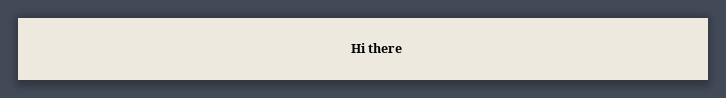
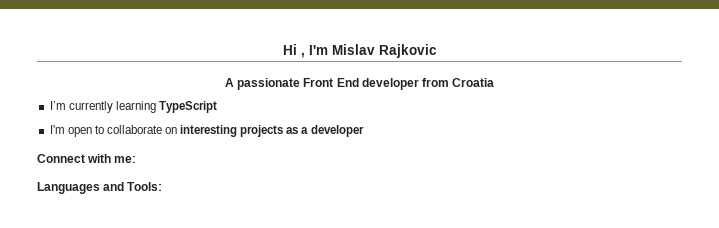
[368,43,403,53] there -> [300,44,437,58] [224,78,495,90] [49,101,217,113] [49,125,364,137] [37,154,137,163] [37,182,163,194] , I'm Mislav Rajkovic // A passionate Front End developer from Croatia // I’m currently learning TypeScript // I'm open to collaborate on interesting projects as a developer // Connect with me: // Languages and Tools:

